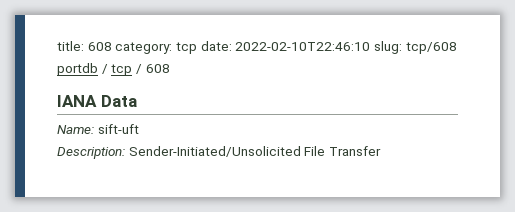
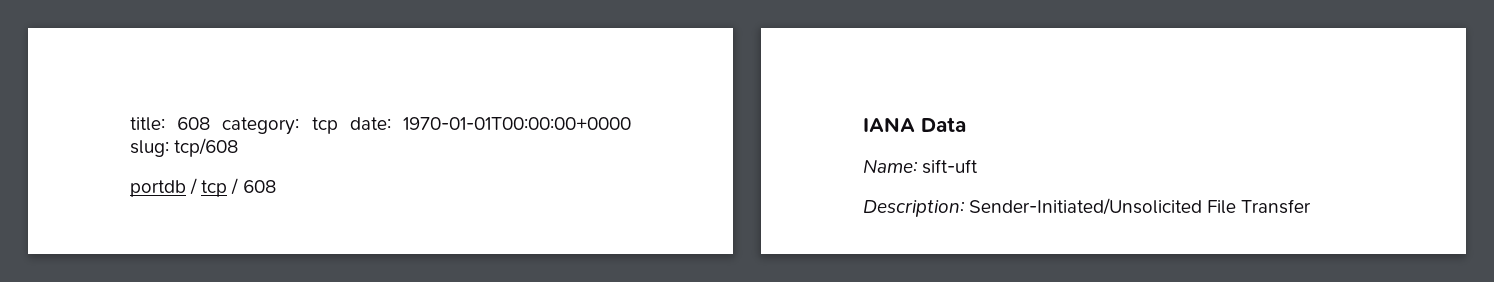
[235,42,371,51] 2022-02-10T22:46:10 -> [403,117,631,130] 1970-01-01T00:00:00+0000

